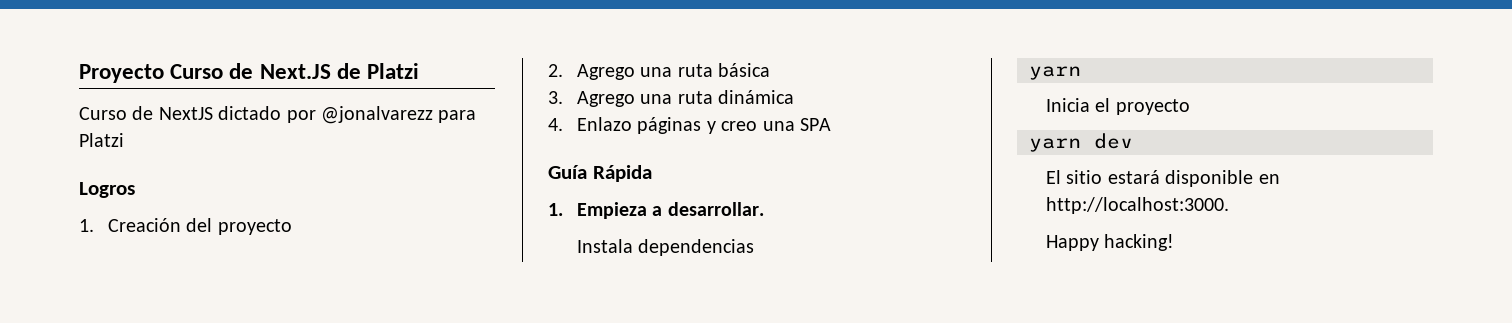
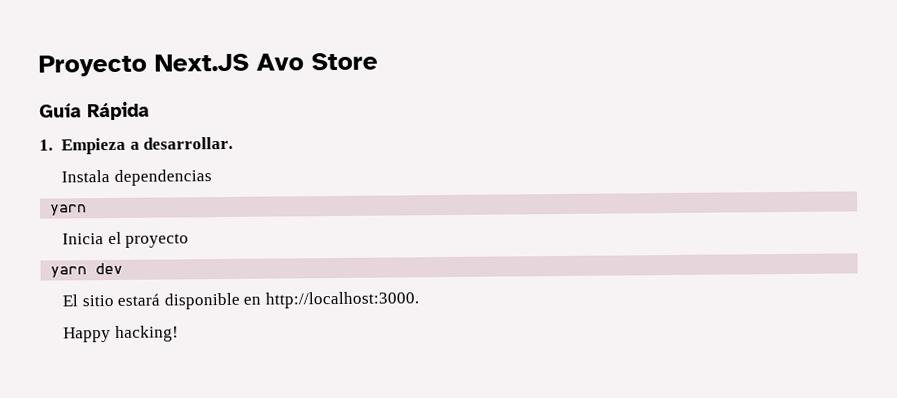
[170,63,420,79] [79,106,477,124] [79,133,124,147] [79,182,135,198] [79,218,292,235] [548,63,771,80] [548,90,795,107] [548,117,832,134] Curso de Next.JS de Platzi // Curso de NextJS dictado por @jonalvarezz para Platzi // Logros // 1. Creación del proyecto // 2. Agrego una ruta básica // 3. Agrego una ruta dinámica // 4. Enlazo páginas y creo una SPA -> [154,52,378,72] Next.JS Avo Store

